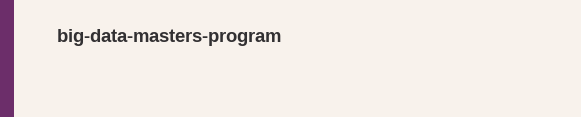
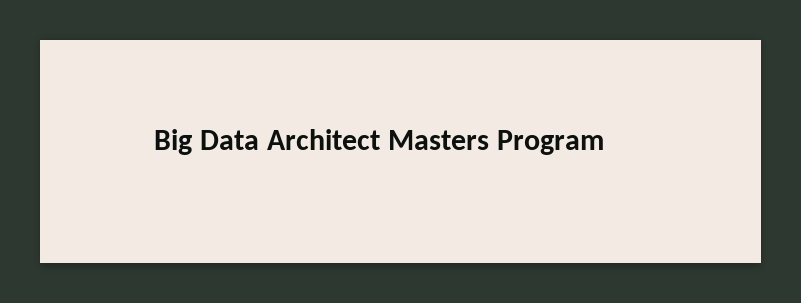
[57,29,281,46] big-data-masters-program -> [154,129,605,155] Big Data Architect Masters Program

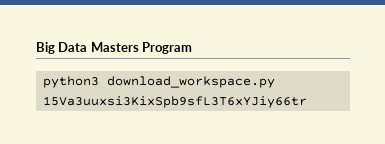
[267,129,381,150] Architect -> (88, 47) none
(605, 142) none -> [42,76,275,88] [42,96,307,108] // python3 download_workspace.py 15Va3uuxsi3KixSpb9sfL3T6xYJiy66tr

